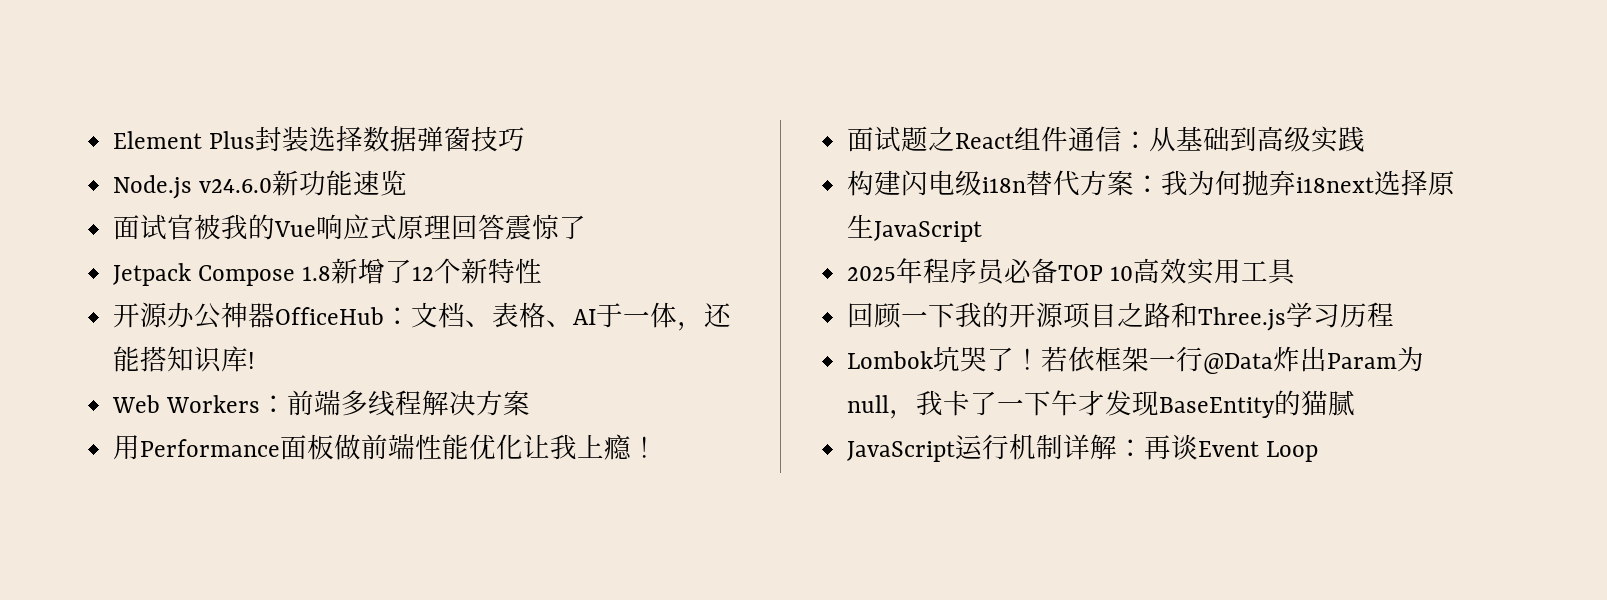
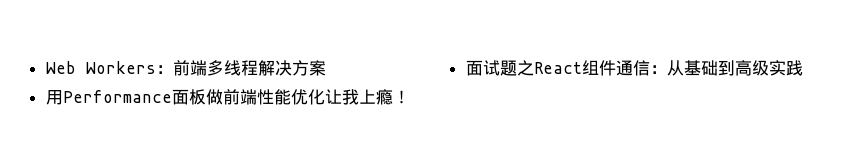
[113,126,526,152] [113,170,408,199] [113,214,587,240] [113,258,543,286] [113,302,732,331] [113,346,256,373] Element Plus封装选择数据弹窗技巧 // Node.js v24.6.0新功能速览 // 面试官被我的Vue响应式原理回答震惊了 // Jetpack Compose 1.8新增了12个新特性 // 开源办公神器OfficeHub：文档、表格、AI于一体，还能搭知识库! // -> (45, 67) none
[847,170,1456,196] [847,214,983,242] [847,258,1297,285] [847,302,1395,331] [847,346,1425,374] [847,390,1356,419] [847,434,1319,462] // 构建闪电级i18n替代方案：我为何抛弃i18next选择原生JavaScript // 2025年程序员必备TOP 10高效实用工具 // 回顾一下我的开源项目之路和Three.js学习历程 // Lombok坑哭了！若依框架一行@Data炸出Param为null，我卡了一下午才发现BaseEntity的猫腻 // JavaScript运行机制详解：再谈Event Loop -> (803, 68) none

